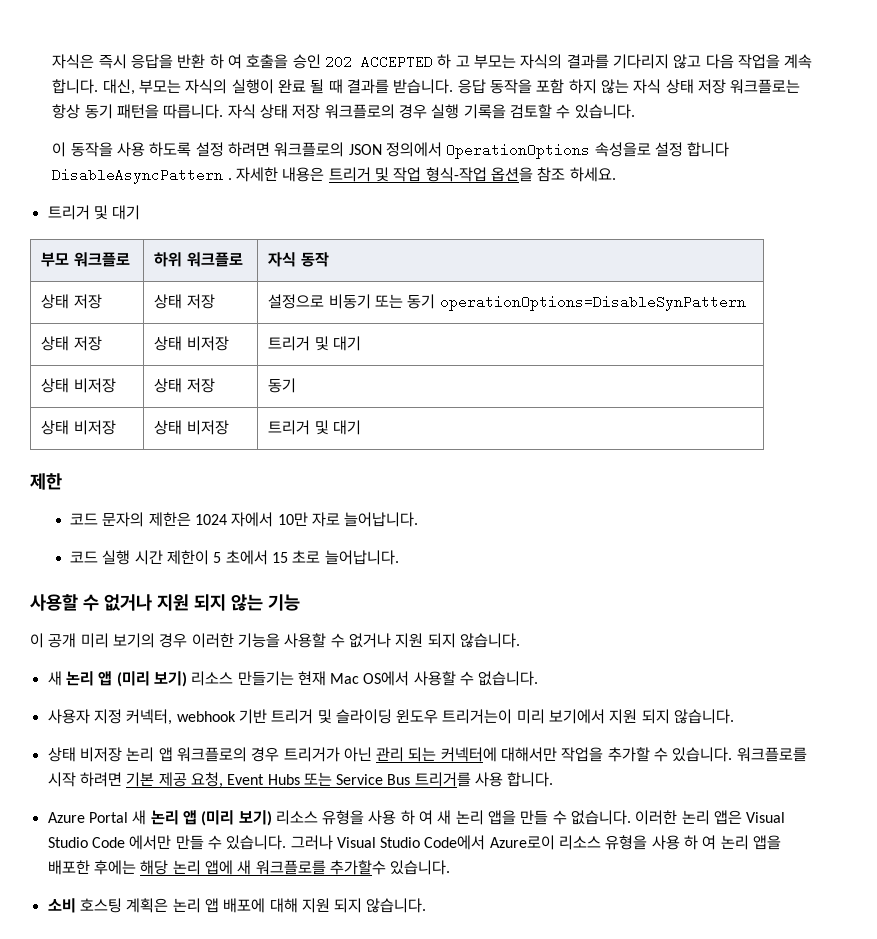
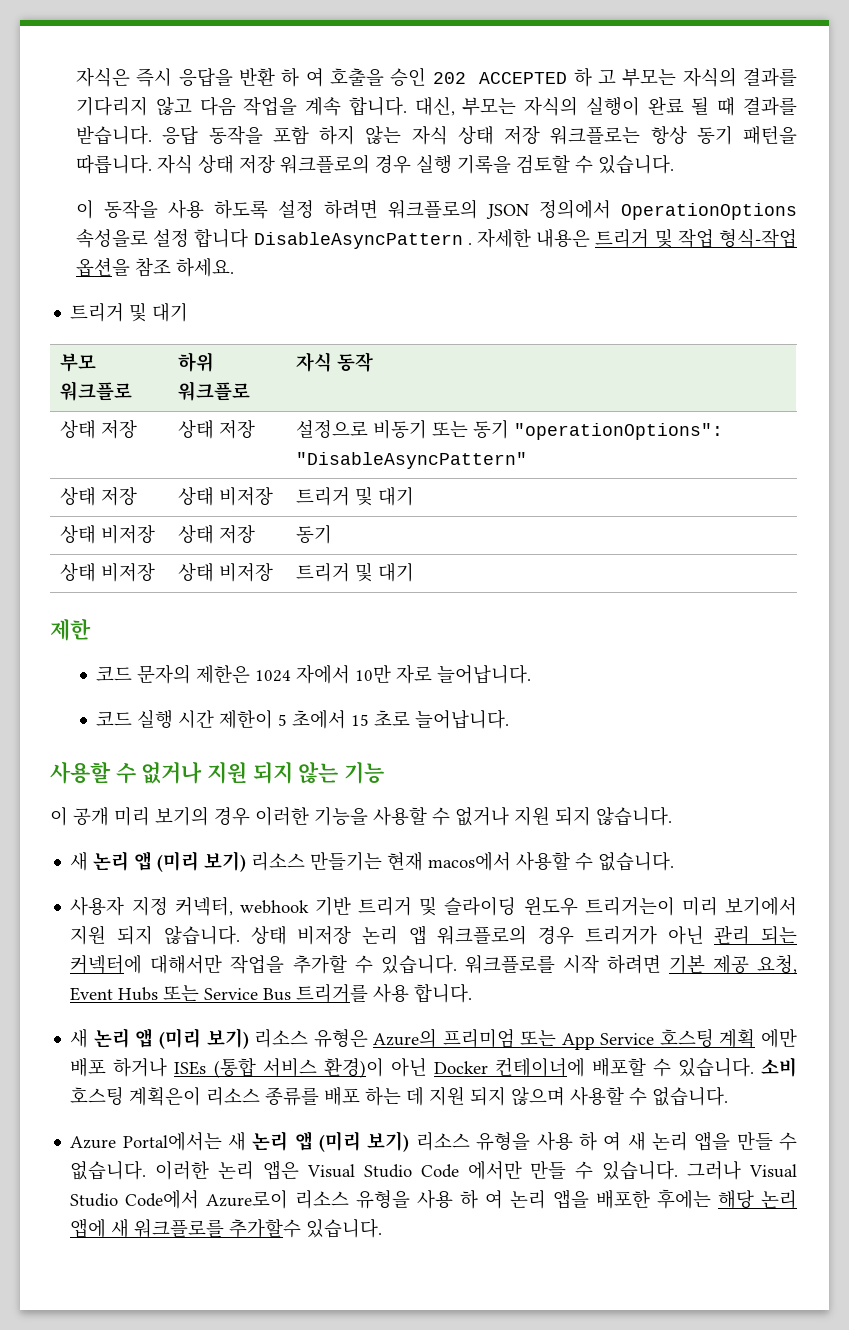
[439,295,746,311] operationOptions=DisableSynPattern -> [514,423,724,440] [296,452,528,469] "operationOptions": "DisableAsyncPattern"
[330,671,410,686] Mac OS에서 -> [428,852,512,871] macos에서
(735, 716) // -> (240, 935) none
(554, 779) none -> [70,1028,797,1050] [70,1057,797,1078] [70,1086,729,1106] // 새 논리 앱 (미리 보기) 리소스 유형은 Azure의 프리미엄 또는 App Service 호스팅 계획 에만 배포 하거나 ISEs (통합 서비스 환경)이 아닌 Docker 컨테이너에 배포할 수 있습니다. 소비 호스팅 계획은이 리소스 종류를 배포 하는 데 지원 되지 않으며 사용할 수 없습니다.
[88,812,128,823] Portal -> [122,1132,222,1151] Portal에서는
[47,898,427,913] // 소비 호스팅 계획은 논리 앱 배포에 대해 지원 되지 않습니다. -> (383, 1228) none

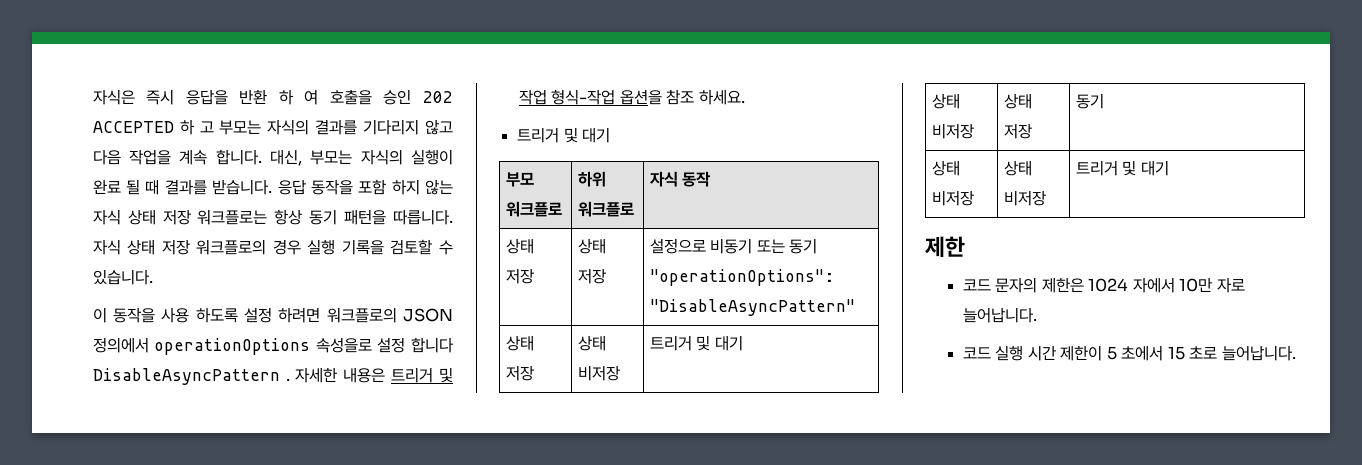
[620,203,797,220] OperationOptions -> [154,338,311,355] operationOptions
[50,761,385,784] [50,806,672,826] [70,851,675,872] [70,896,797,916] [70,925,797,945] [70,954,797,974] [70,983,473,1003] [70,1028,797,1050] [70,1057,797,1078] [70,1086,729,1106] [70,1131,797,1152] [70,1160,798,1180] [70,1189,798,1209] [70,1218,383,1238] // 사용할 수 없거나 지원 되지 않는 기능 // 이 공개 미리 보기의 경우 이러한 기능을 사용할 수 없거나 지원 되지 않습니다. // 새 논리 앱 (미리 보기) 리소스 만들기는 현재 macos에서 사용할 수 없습니다. // 사용자 지정 커넥터, webhook 기반 트리거 및 슬라이딩 윈도우 트리거는이 미리 보기에서 지원 되지 않습니다. 상태 비저장 논리 앱 워크플로의 경우 트리거가 아닌 관리 되는 커넥터에 대해서만 작업을 추가할 수 있습니다. 워크플로를 시작 하려면 기본 제공 요청, Event Hubs 또는 Service Bus 트리거를 사용 합니다. // 새 논리 앱 (미리 보기) 리소스 유형은 Azure의 프리미엄 또는 App Service 호스팅 계획 에만 배포 하거나 ISEs (통합 서비스 환경)이 아닌 Docker 컨테이너에 배포할 수 있습니다. 소비 호스팅 계획은이 리소스 종류를 배포 하는 데 지원 되지 않으며 사용할 수 없습니다. // Azure Portal에서는 새 논리 앱 (미리 보기) 리소스 유형을 사용 하 여 새 논리 앱을 만들 수 없습니다. 이러한 논리 앱은 Visual Studio Code 에서만 만들 수 있습니다. 그러나 Visual Studio Code에서 Azure로이 리소스 유형을 사용 하 여 논리 앱을 배포한 후에는 해당 논리 앱에 새 워크플로를 추가할수 있습니다. -> (1296, 353) none

